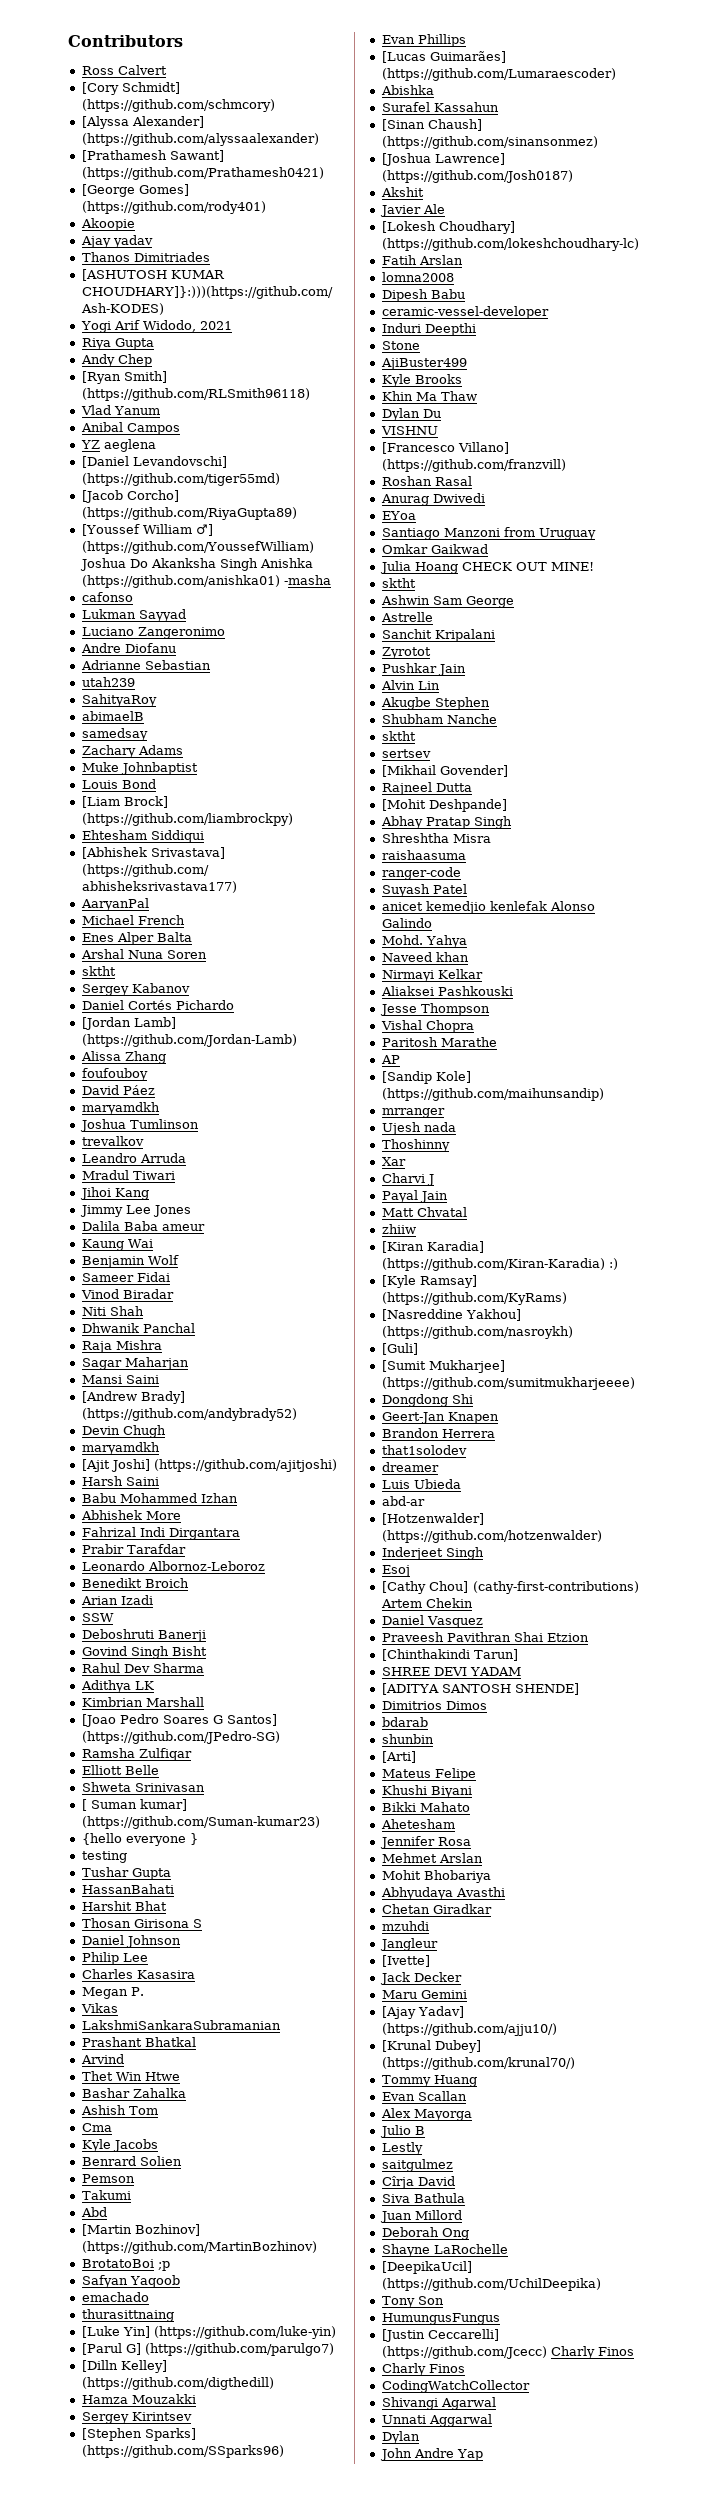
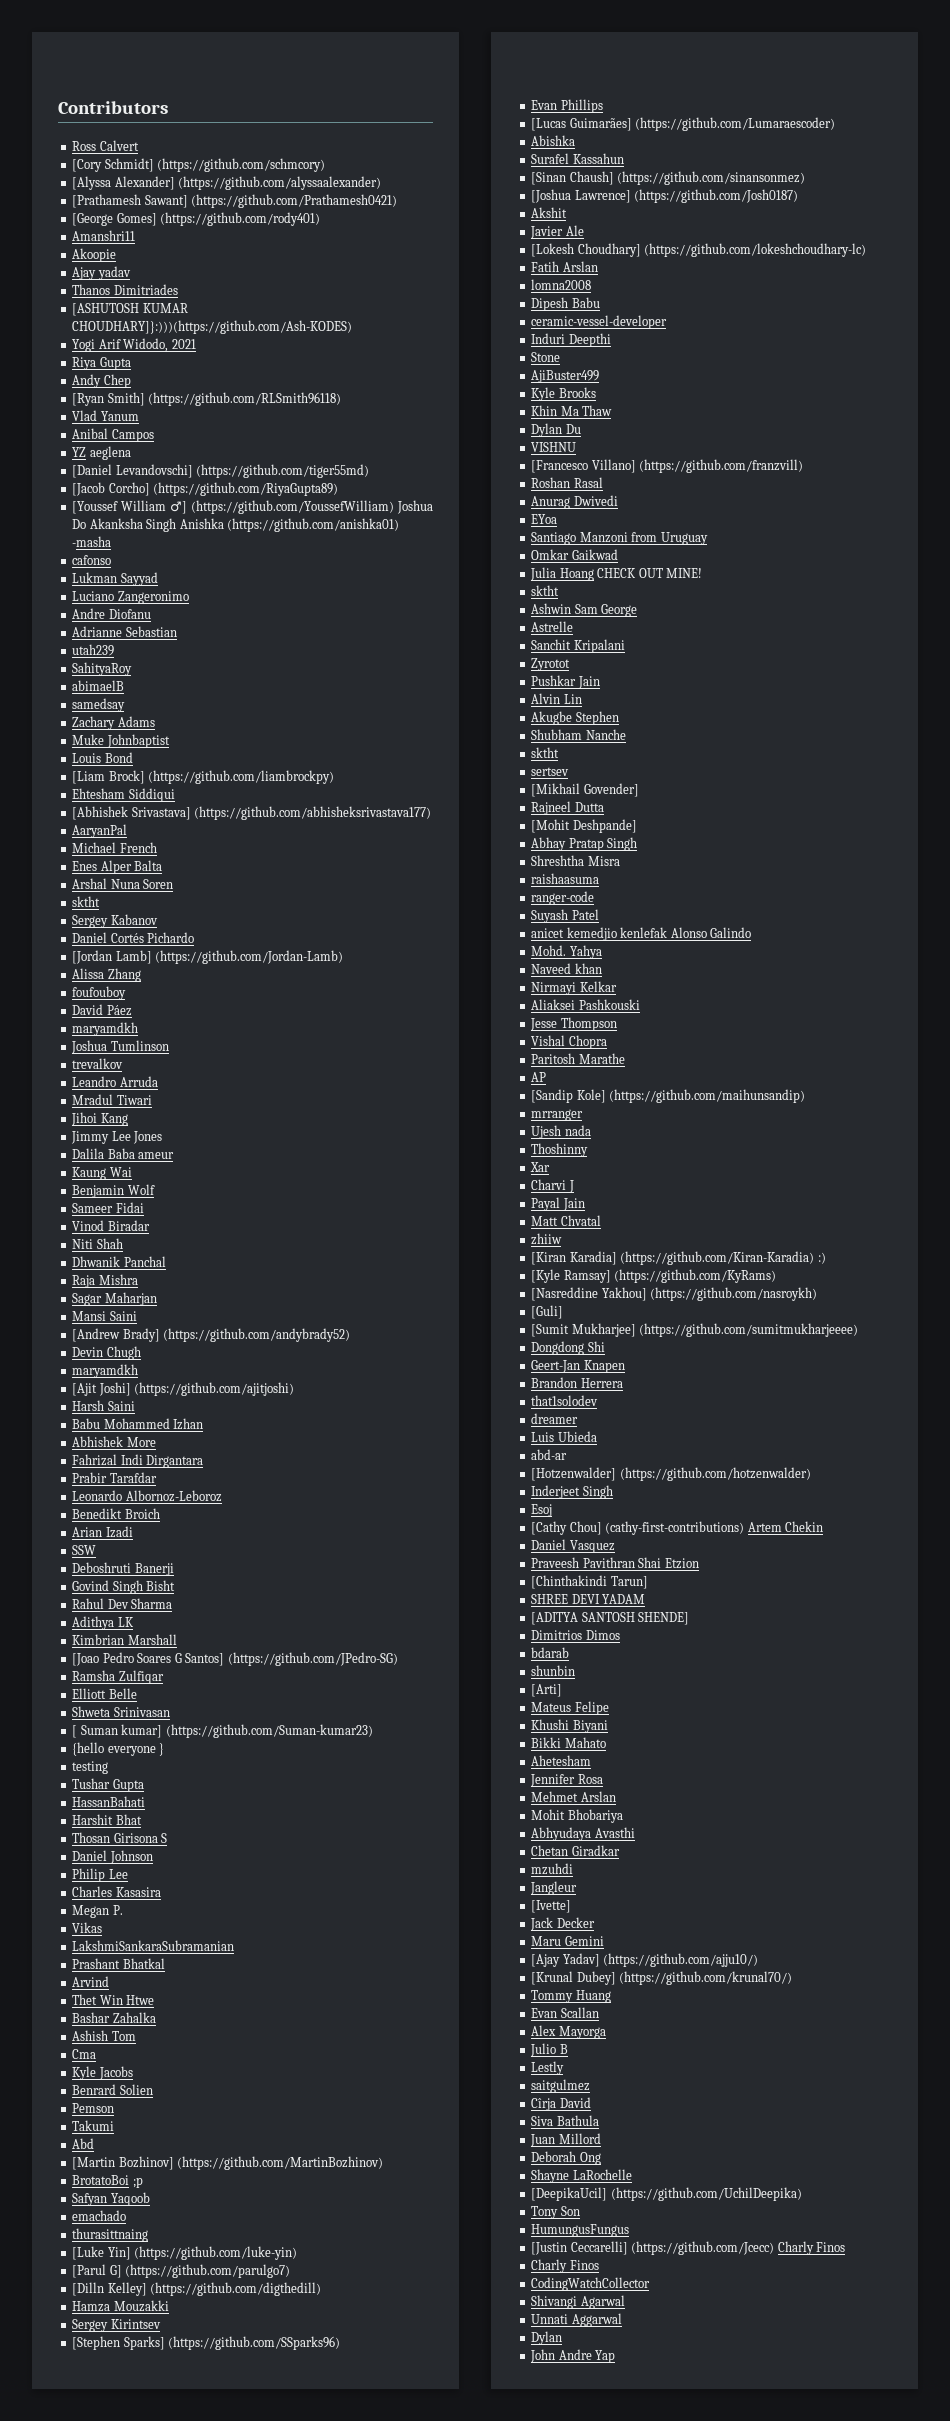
(266, 207) none -> [72,230,136,241] // Amanshri11

